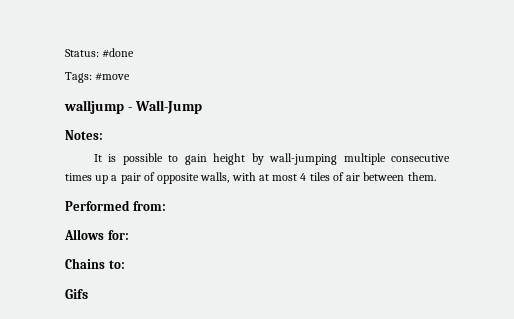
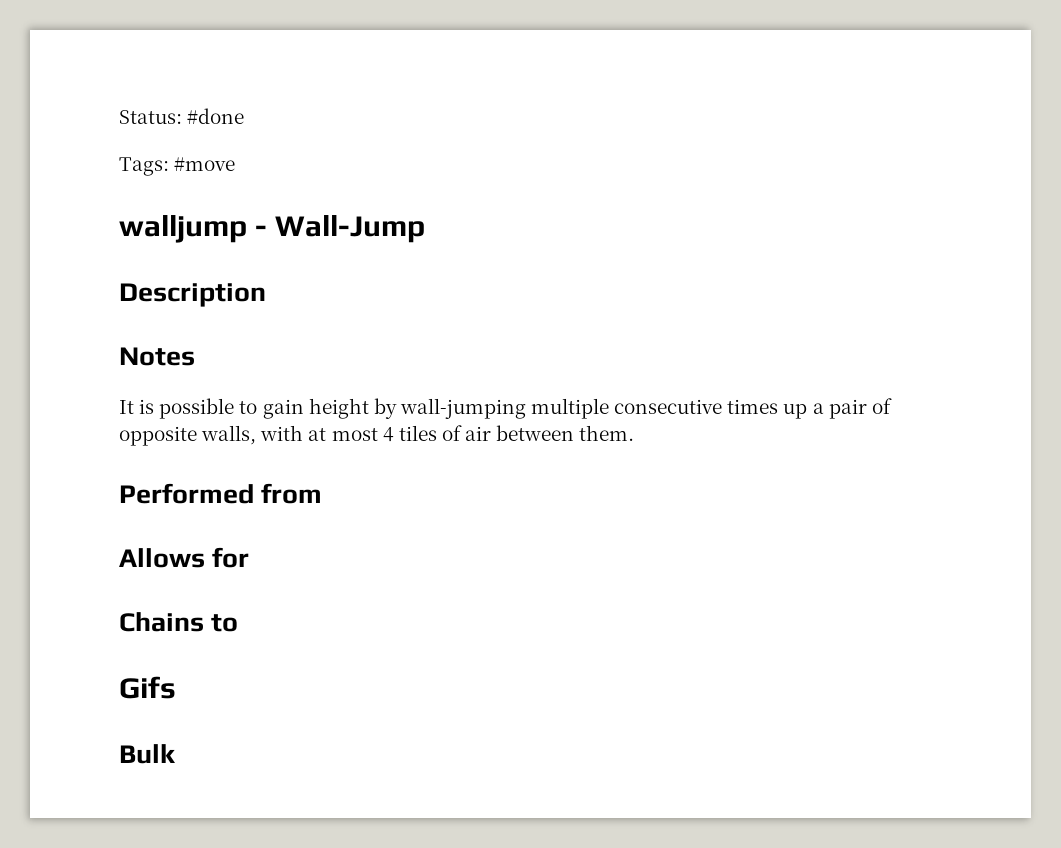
[65,130,103,140] Notes: -> [119,283,266,307] [119,347,195,366] Description // Notes
[132,201,166,211] from: -> [261,483,323,504] from
[107,230,129,240] for: -> [212,547,250,568] for
[108,260,125,269] to: -> [211,614,239,632] to
(88, 294) none -> [119,744,175,764] // Bulk

